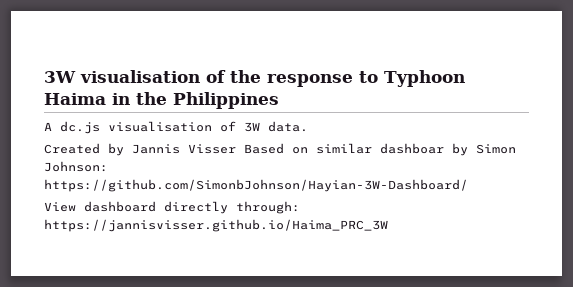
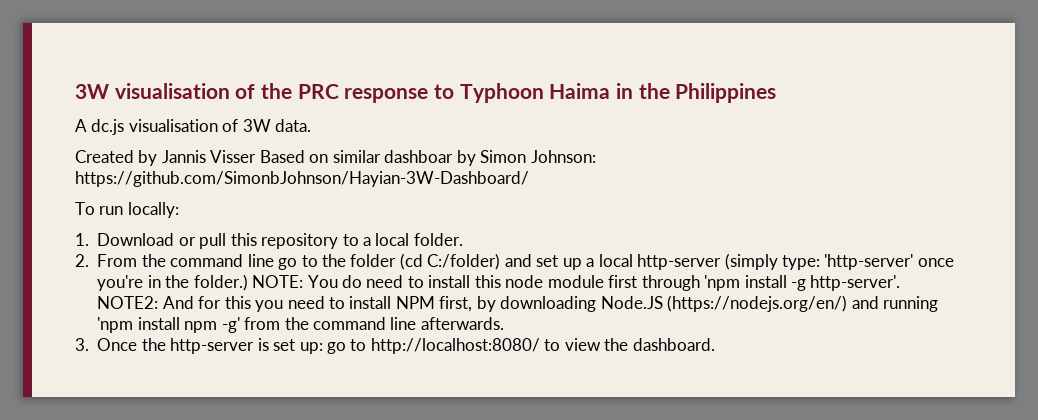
(261, 76) none -> [297,84,339,99] PRC
[44,201,300,214] [44,219,388,232] View dashboard directly through: https://jannisvisser.github.io/Haima_PRC_3W -> [75,202,179,218] [75,233,463,249] [75,253,954,270] [97,274,901,291] [97,295,939,312] [97,317,504,333] [75,338,715,354] To run locally: // 1. Download or pull this repository to a local folder. // 2. From the command line go to the folder (cd C:/folder) and set up a local http-server (simply type: 'http-server' once you're in the folder.) NOTE: You do need to install this node module first through 'npm install -g http-server'. NOTE2: And for this you need to install NPM first, by downloading Node.JS (https://nodejs.org/en/) and running 'npm install npm -g' from the command line afterwards. // 3. Once the http-server is set up: go to http://localhost:8080/ to view the dashboard.

